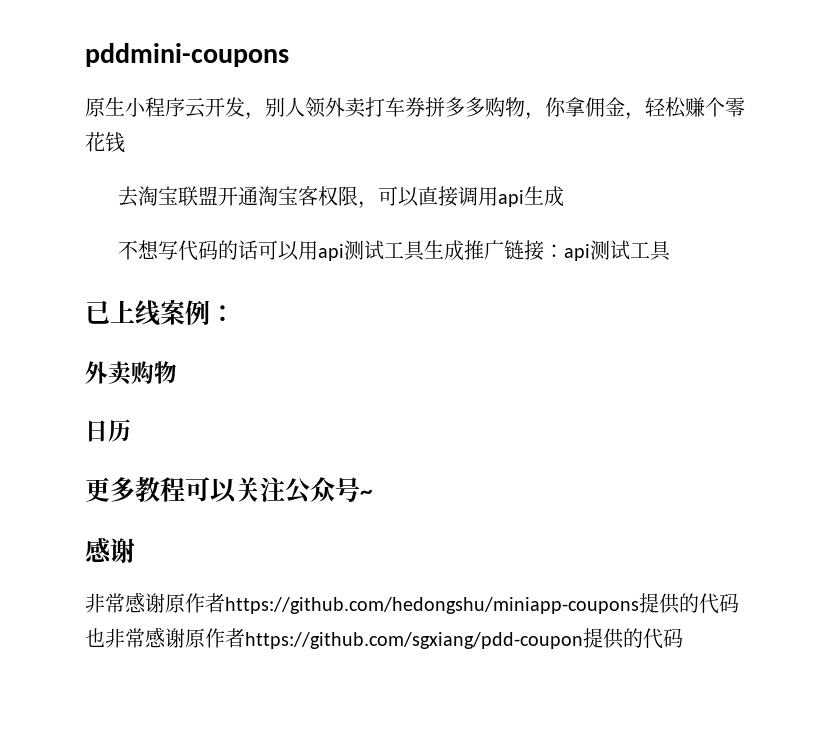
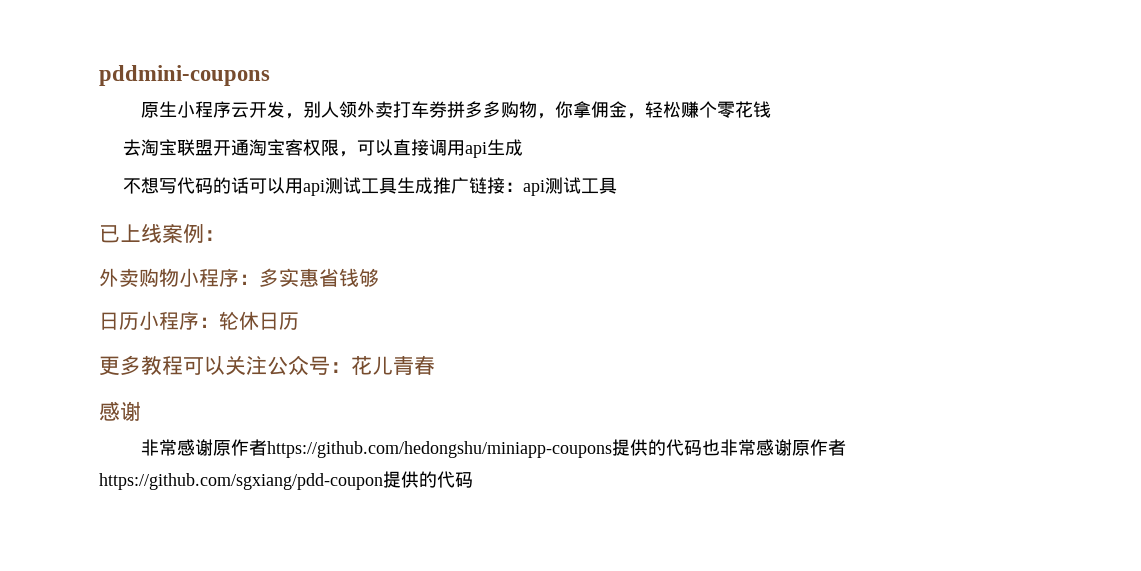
(177, 372) // -> [179,268,379,287] [99,311,259,330] 小程序：多实惠省钱够 // 日历小程序：轮休
[360,490,372,499] ~ -> [330,355,435,375] ：花儿青春

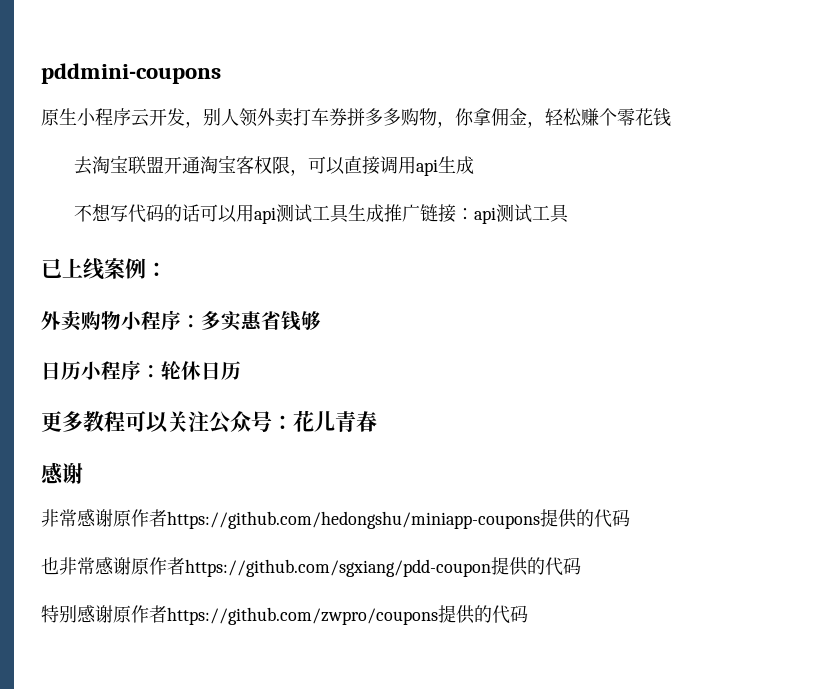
(703, 448) none -> (630, 518) //
(473, 480) none -> [41,605,528,625] // 特别感谢原作者https://github.com/zwpro/coupons提供的代码

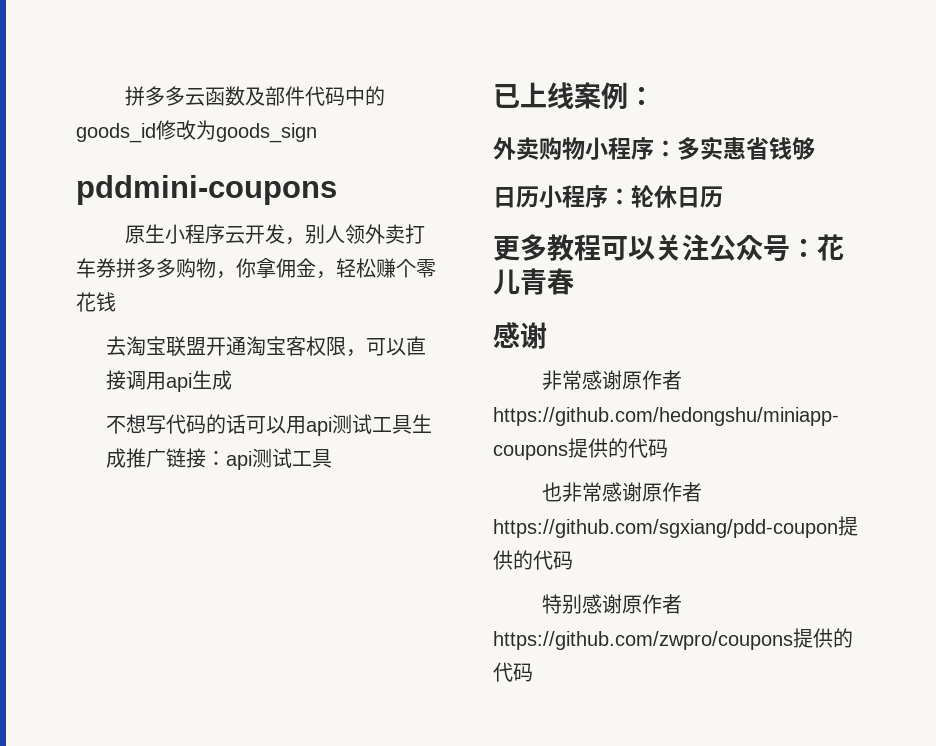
(41, 73) none -> [125,86,386,106] [76,120,317,143] 拼多多云函数及部件代码中的goods_id修改为goods_sign //

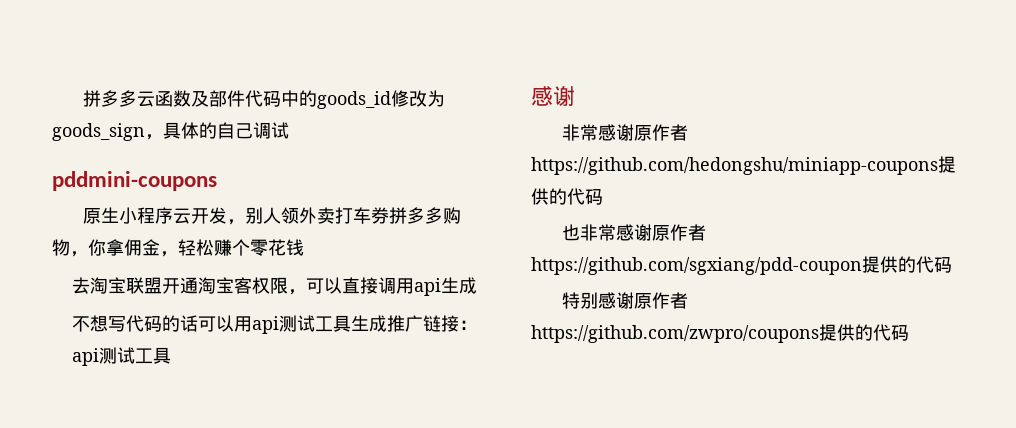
(317, 133) none -> [145,122,289,140] ，具体的自己调试
[493,82,655,109] [493,136,815,160] [493,185,723,208] [493,234,844,261] [493,268,574,295] // 已上线案例： // 外卖购物小程序：多实惠省钱够 // 日历小程序：轮休日历 // 更多教程可以关注公众号：花儿青春 -> (172, 355) none

